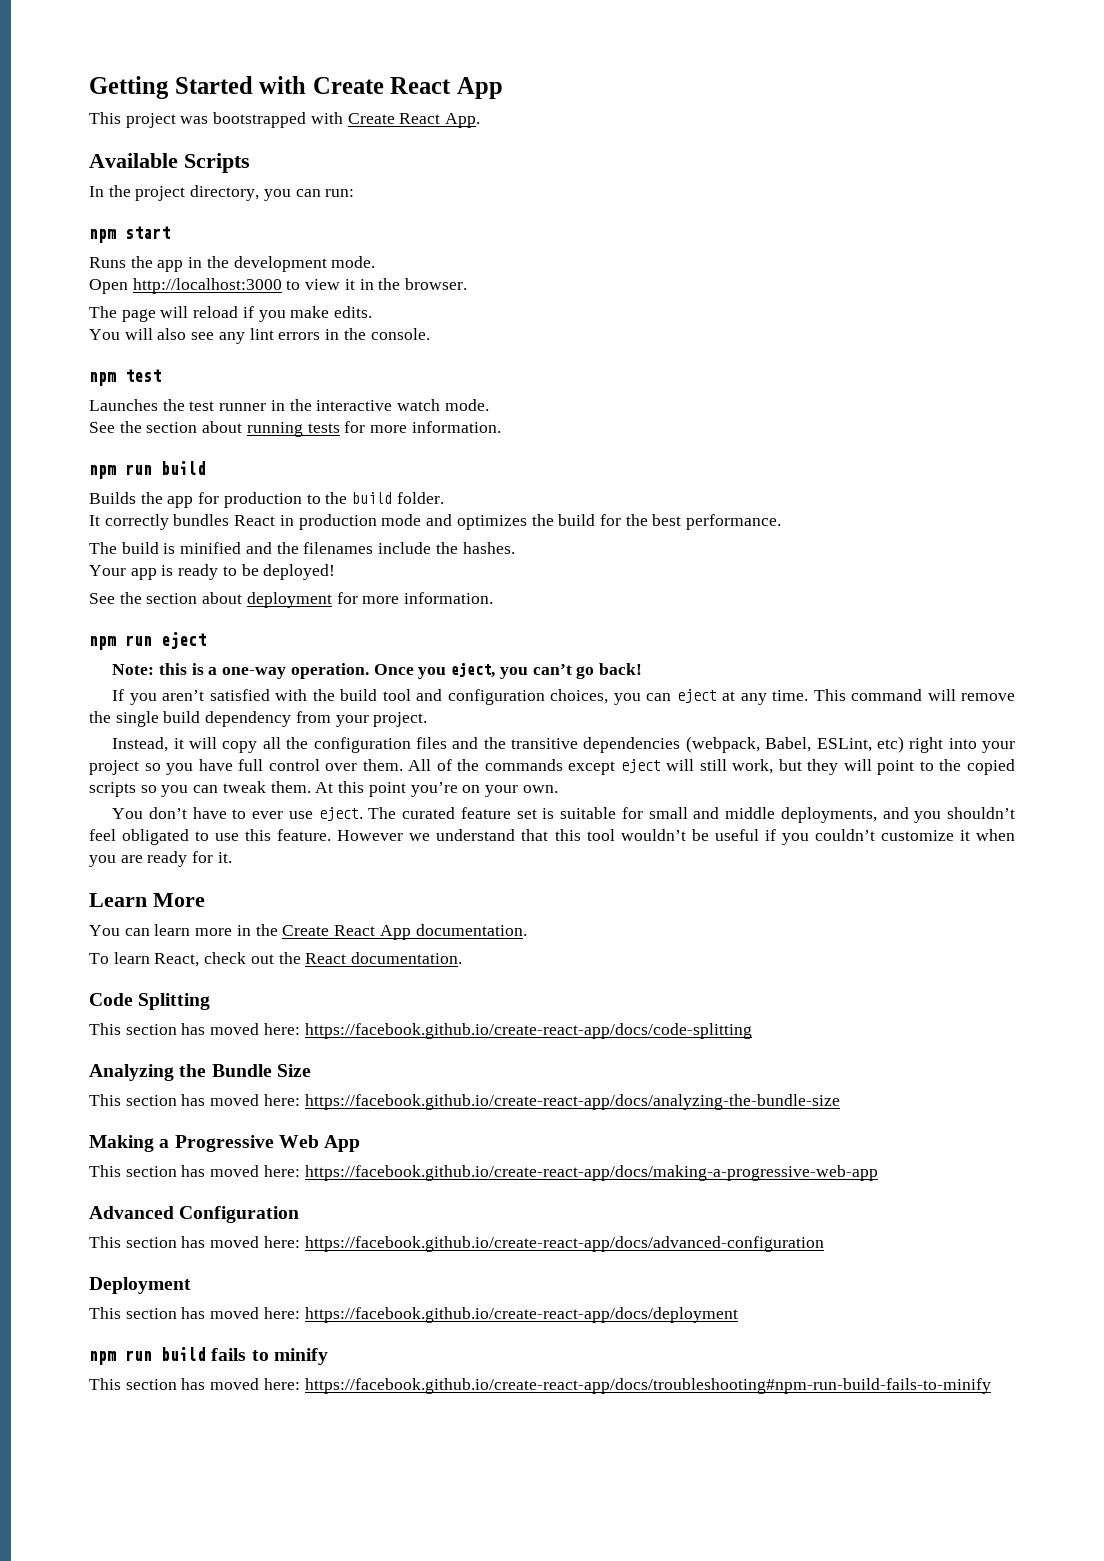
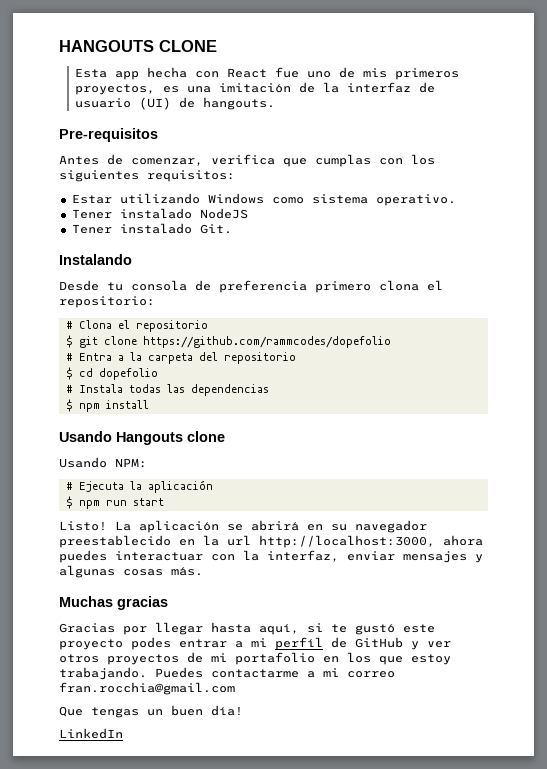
[89,76,504,99] [89,112,481,128] [89,153,250,173] [89,185,355,201] [89,226,170,243] [89,256,376,272] [89,278,468,294] [89,306,373,322] [89,328,430,344] [89,369,161,386] [89,399,489,411] [89,421,501,437] [89,461,206,479] [89,492,444,508] [89,514,782,530] [89,542,515,554] [89,564,336,580] [89,592,494,608] [89,632,206,650] [112,662,642,679] [112,689,1016,705] [89,711,428,727] [112,736,1016,753] [89,759,1015,775] [89,781,558,797] [112,807,1016,823] [89,829,1015,845] [89,851,232,867] [89,893,205,907] [89,924,527,940] [89,952,463,967] [89,993,211,1010] [89,1023,752,1039] [89,1064,311,1081] [89,1094,840,1110] [89,1135,361,1152] [89,1165,878,1181] [89,1206,300,1223] [89,1236,824,1252] [89,1277,191,1294] [89,1307,738,1323] [89,1347,328,1365] [89,1378,991,1394] Getting Started with Create React App // This project was bootstrapped with Create React App. // Available Scripts // In the project directory, you can run: // npm start // Runs the app in the development mode. // Open http://localhost:3000 to view it in the browser. // The page will reload if you make edits. // You will also see any lint errors in the console. // npm test // Launches the test runner in the interactive watch mode. // See the section about running tests for more information. // npm run build // Builds the app for production to the build folder. // It correctly bundles React in production mode and optimizes the build for the best performance. // The build is minified and the filenames include the hashes. // Your app is ready to be deployed! // See the section about deployment for more information. // npm run eject // Note: this is a one-way operation. Once you eject, you can’t go back! // If you aren’t satisfied with the build tool and configuration choices, you can eject at any time. This command will remove the single build dependency from your project. // Instead, it will copy all the configuration files and the transitive dependencies (webpack, Babel, ESLint, etc) right into your project so you have full control over them. All of the commands except eject will still work, but they will point to the copied scripts so you can tweak them. At this point you’re on your own. // You don’t have to ever use eject. The curated feature set is suitable for small and middle deployments, and you shouldn’t feel obligated to use this feature. However we understand that this tool wouldn’t be useful if you couldn’t customize it when you are ready for it. // Learn More // You can learn more in the Create React App documentation. // To learn React, check out the React documentation. // Code Splitting // This section has moved here: https://facebook.github.io/create-react-app/docs/code-splitting // Analyzing the Bundle Size // This section has moved here: https://facebook.github.io/create-react-app/docs/analyzing-the-bundle-size // Making a Progressive Web App // This section has moved here: https://facebook.github.io/create-react-app/docs/making-a-progressive-web-app // Advanced Configuration // This section has moved here: https://facebook.github.io/create-react-app/docs/advanced-configuration // Deployment // This section has moved here: https://facebook.github.io/create-react-app/docs/deployment // npm run build fails to minify // This section has moved here: https://facebook.github.io/create-react-app/docs/troubleshooting#npm-run-build-fails-to-minify -> [59,40,217,52] [74,67,459,80] [74,82,435,95] [74,97,275,110] [59,128,158,142] [59,154,435,167] [59,170,235,182] [71,193,456,206] [71,208,248,219] [71,223,232,234] [59,254,132,265] [59,280,443,293] [59,296,155,308] [65,320,208,332] [65,335,391,348] [65,352,296,364] [65,367,158,380] [65,384,269,396] [65,399,149,412] [59,431,225,445] [59,457,147,468] [65,480,213,493] [65,496,164,509] [59,520,427,533] [59,535,483,548] [59,550,483,563] [59,565,203,578] [59,596,168,610] [59,622,435,635] [59,637,451,650] [59,652,451,665] [59,667,395,680] [59,682,235,695] [59,705,243,718] [59,728,123,739] HANGOUTS CLONE // Esta app hecha con React fue uno de mis primeros proyectos, es una imitación de la interfaz de usuario (UI) de hangouts. // Pre-requisitos // Antes de comenzar, verifica que cumplas con los siguientes requisitos: // Estar utilizando Windows como sistema operativo. // Tener instalado NodeJS // Tener instalado Git. // Instalando // Desde tu consola de preferencia primero clona el repositorio: // # Clona el repositorio // $ git clone https://github.com/rammcodes/dopefolio // # Entra a la carpeta del repositorio // $ cd dopefolio // # Instala todas las dependencias // $ npm install // Usando Hangouts clone // Usando NPM: // # Ejecuta la aplicación // $ npm run start // Listo! La aplicación se abrirá en su navegador preestablecido en la url http://localhost:3000, ahora puedes interactuar con la interfaz, enviar mensajes y algunas cosas más. // Muchas gracias // Gracias por llegar hasta aquí, si te gustó este proyecto podes entrar a mi perfíl de GitHub y ver otros proyectos de mi portafolio en los que estoy trabajando. Puedes contactarme a mi correo fran.rocchia@gmail.com // Que tengas un buen día! // LinkedIn

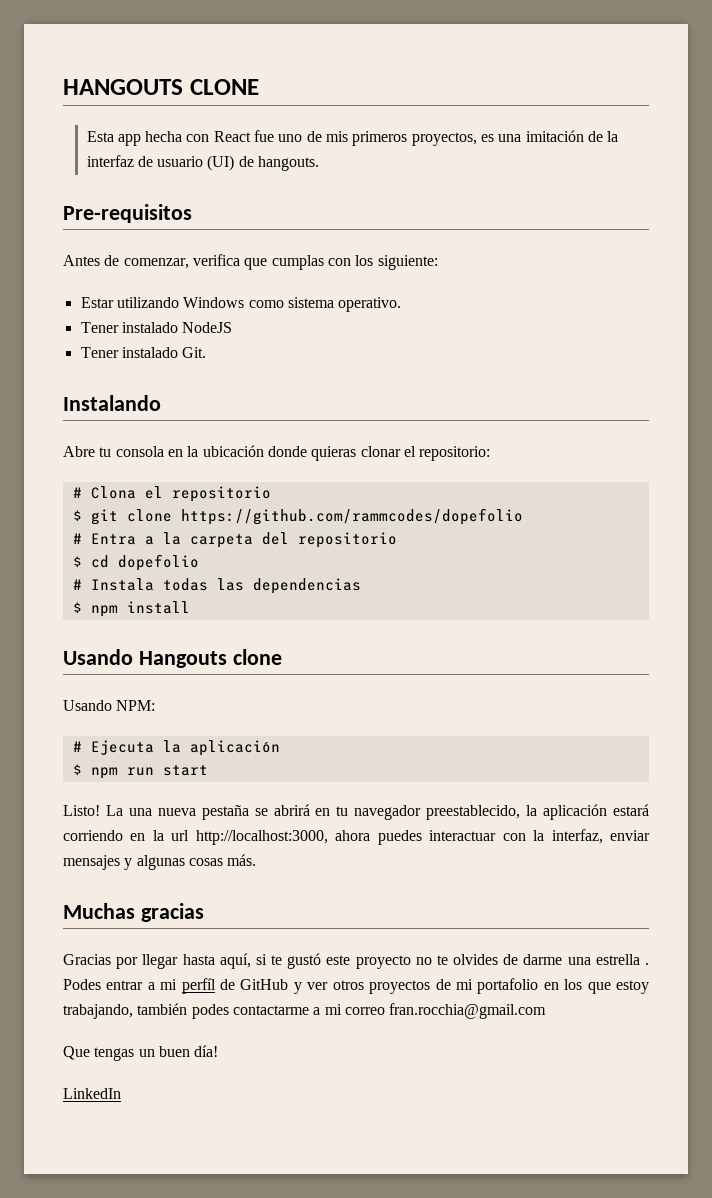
[59,170,235,182] siguientes requisitos: -> [377,255,438,270] siguiente:
[59,280,99,291] Desde -> [63,446,95,457] Abre
[195,280,419,293] de preferencia primero clona -> [167,445,401,461] en la ubicación donde quieras clonar
[139,520,427,533] [59,535,171,548] aplicación se abrirá en su navegador preestablecido -> [128,804,649,820] [63,830,123,841] una nueva pestaña se abrirá en tu navegador preestablecido, la aplicación estará corriendo
[131,637,171,650] podes -> [415,954,649,965] [63,979,101,990] no te olvides de darme una estrella . Podes
[59,667,203,680] trabajando. Puedes -> [63,1003,229,1019] trabajando, también podes

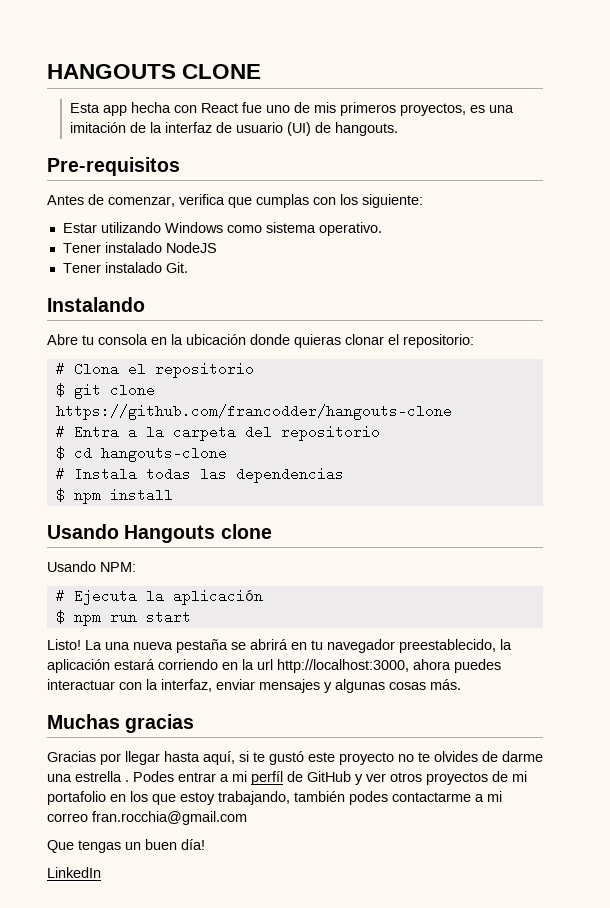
[180,508,523,525] https://github.com/rammcodes/dopefolio -> [55,404,452,420] https://github.com/francodder/hangouts-clone
[117,554,199,571] dopefolio -> [100,446,227,462] hangouts-clone

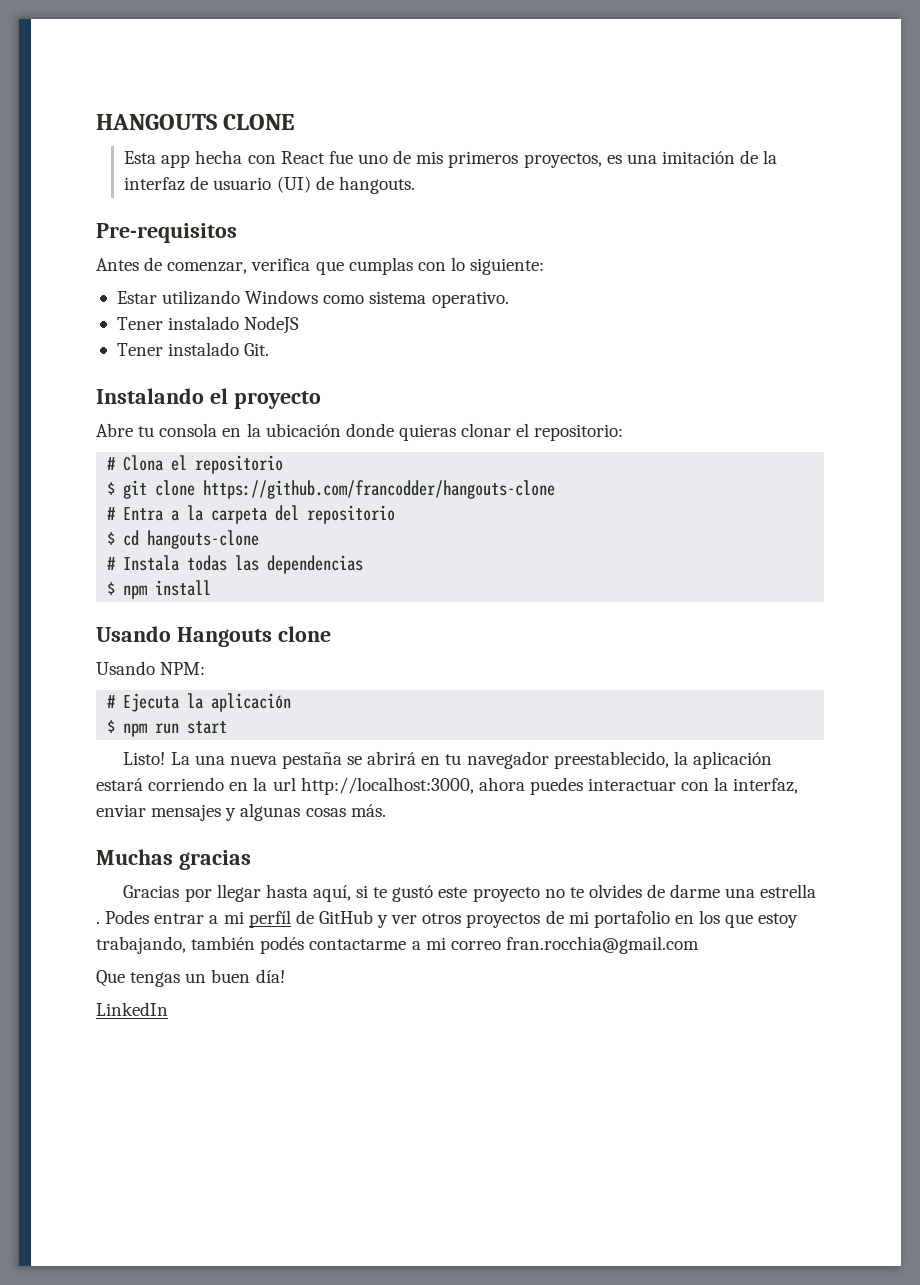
[340,194,358,205] los -> [450,257,465,271] lo
(145, 304) none -> [209,388,321,409] el proyecto
[349,791,388,805] podes -> [260,936,305,954] podés

